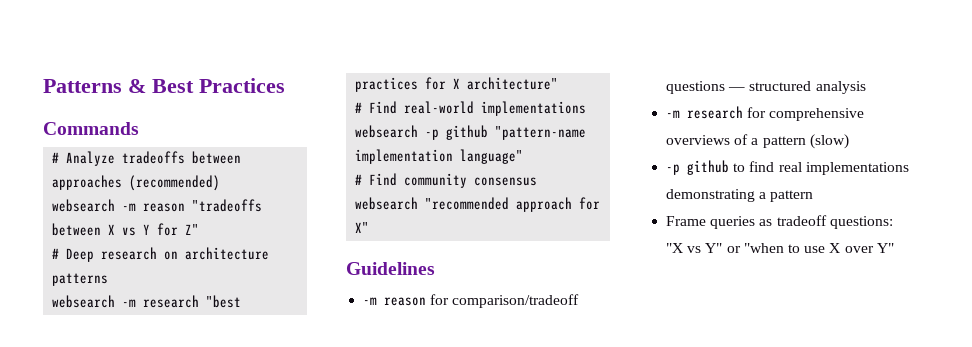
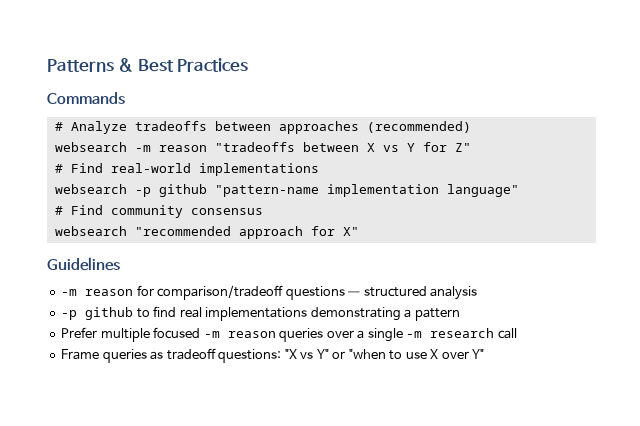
[52,247,270,262] [52,273,109,286] [52,295,242,308] [355,77,559,92] // # Deep research on architecture patterns // websearch -m research "best practices for X architecture" -> (471, 147) none
[666,106,865,121] [666,134,849,149] // -m research for comprehensive overviews of a pattern (slow) -> (478, 293) none
(814, 196) none -> [61,327,517,342] // Prefer multiple focused -m reason queries over a single -m research call

